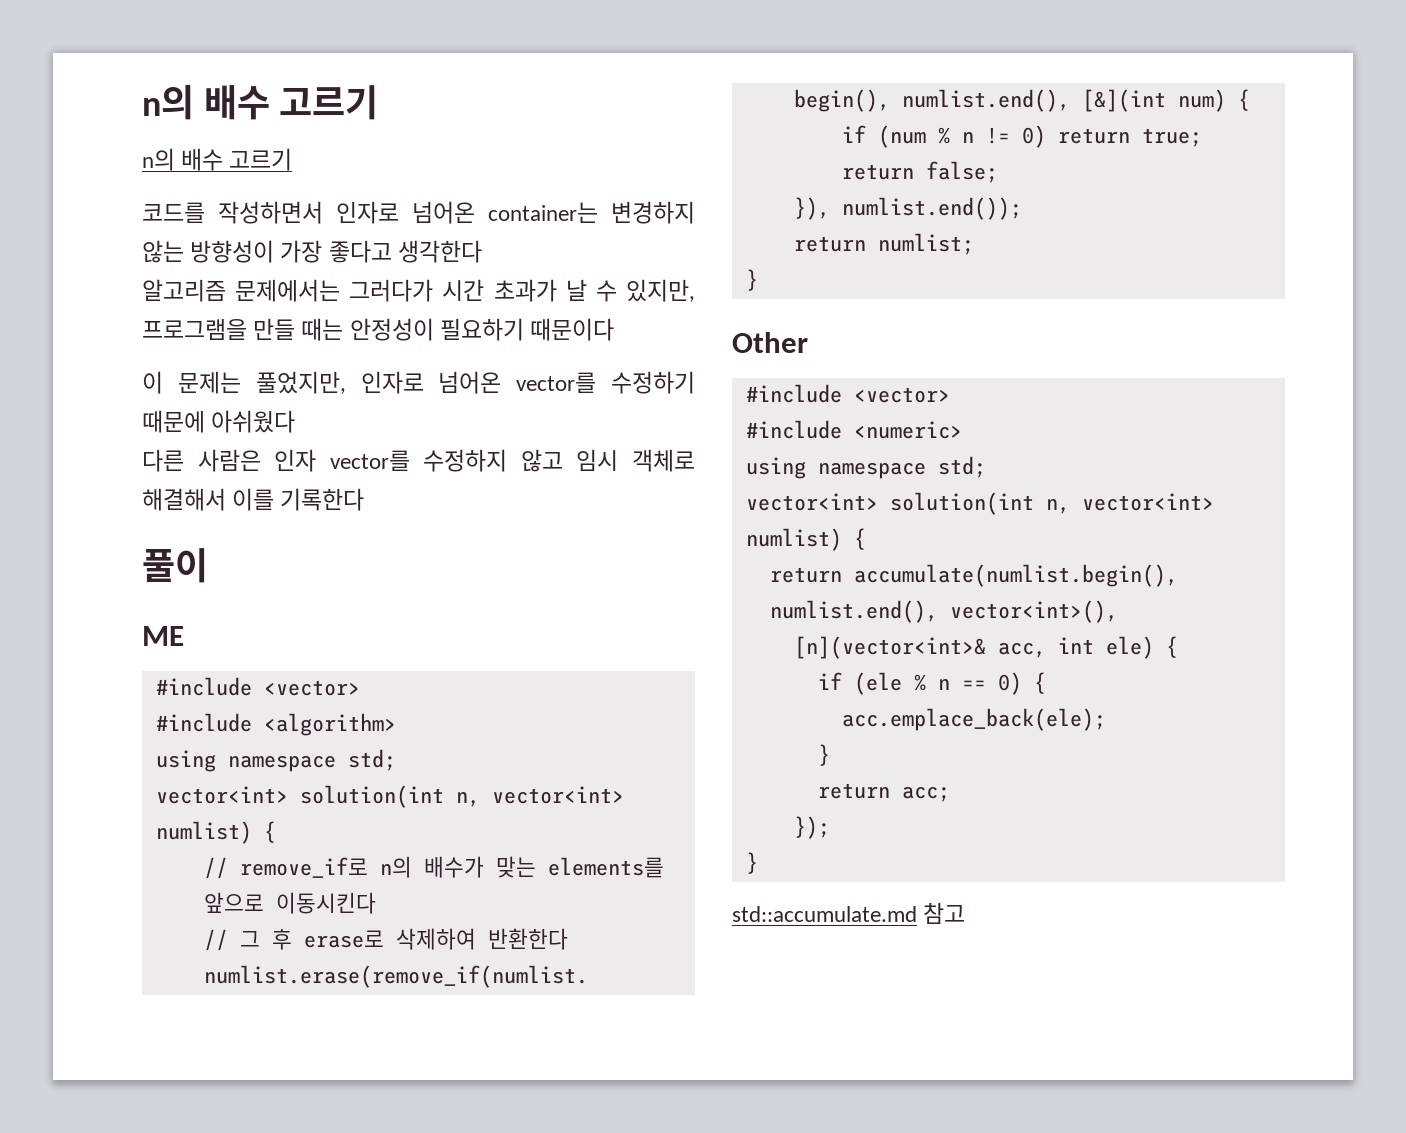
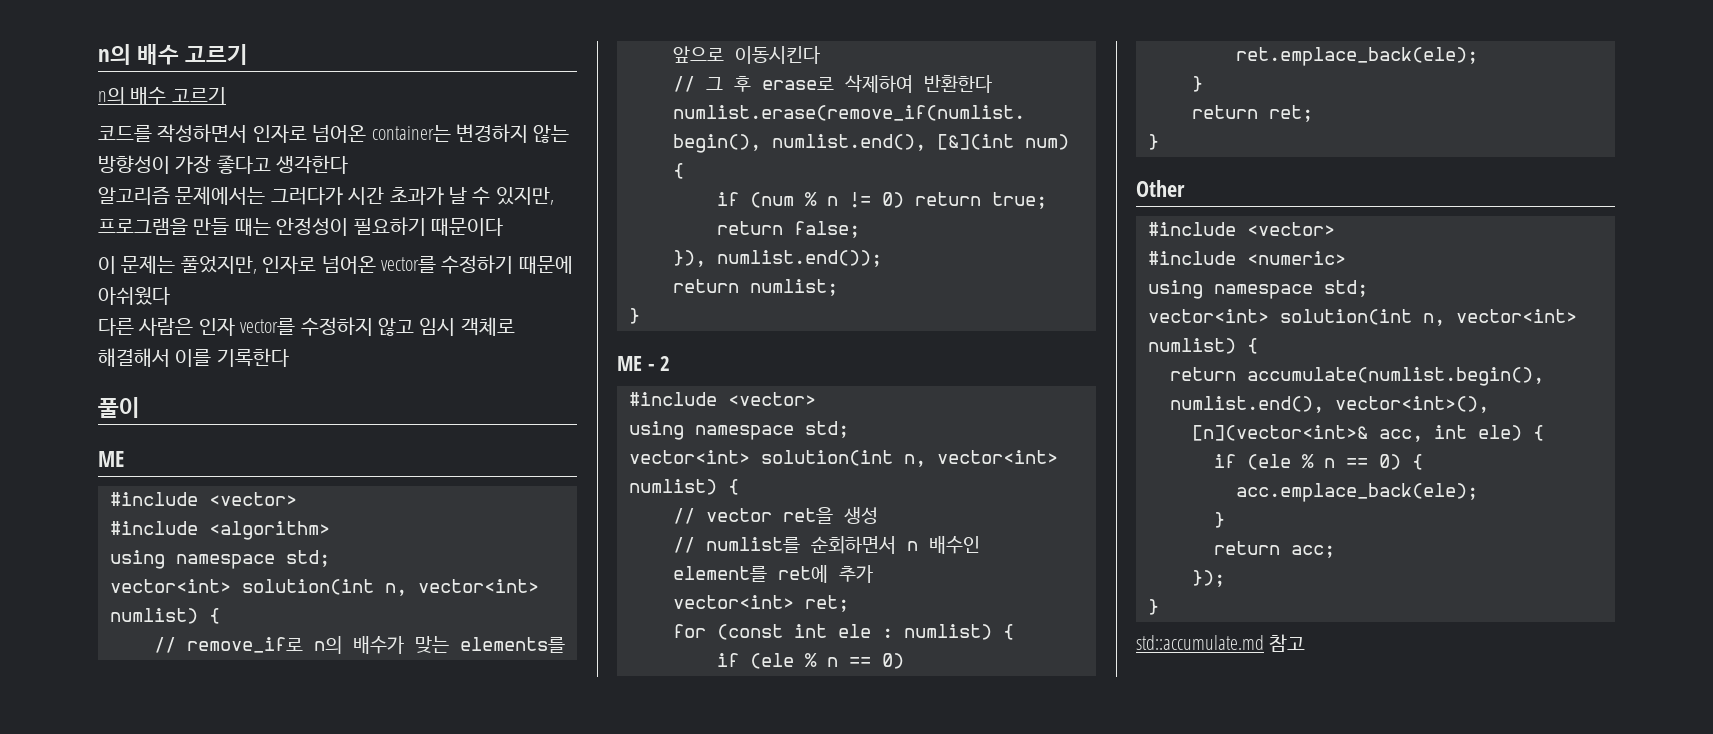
(758, 280) none -> [617,356,671,371] [629,392,816,406] [629,421,849,440] [629,450,1058,467] [629,479,739,495] [673,507,878,524] [673,536,980,554] [673,565,873,583] [673,595,849,612] [673,624,1014,640] [717,653,904,669] [1236,47,1478,66] [1192,76,1203,92] [1192,105,1313,122] [1148,134,1159,150] // ME - 2 // #include <vector> // using namespace std; // vector<int> solution(int n, vector<int> numlist) { // // vector ret을 생성 // // numlist를 순회하면서 n 배수인 element를 ret에 추가 // vector<int> ret; // for (const int ele : numlist) { // if (ele % n == 0) ret.emplace_back(ele); // } // return ret; // }

